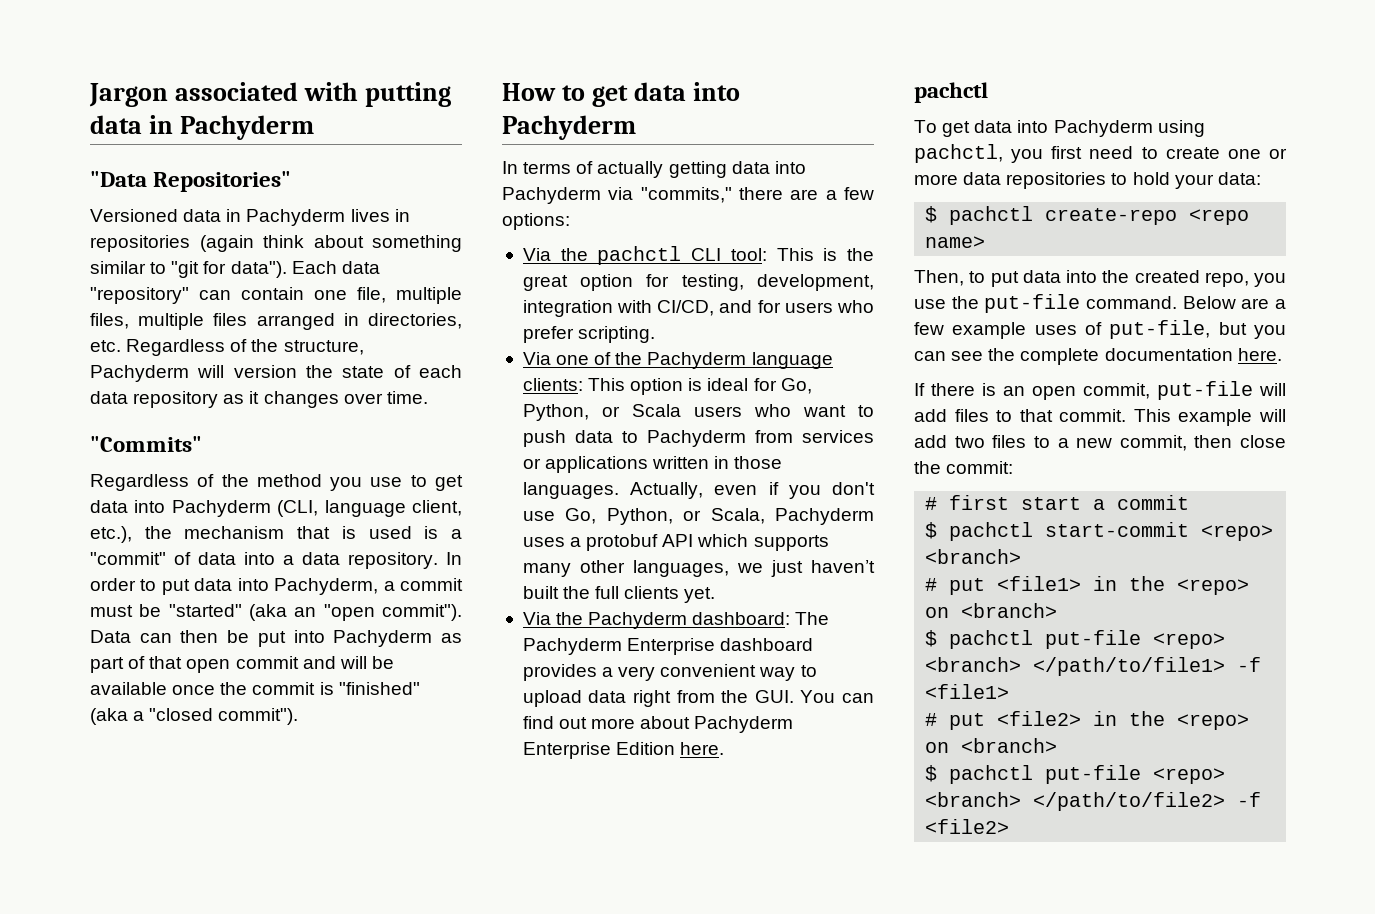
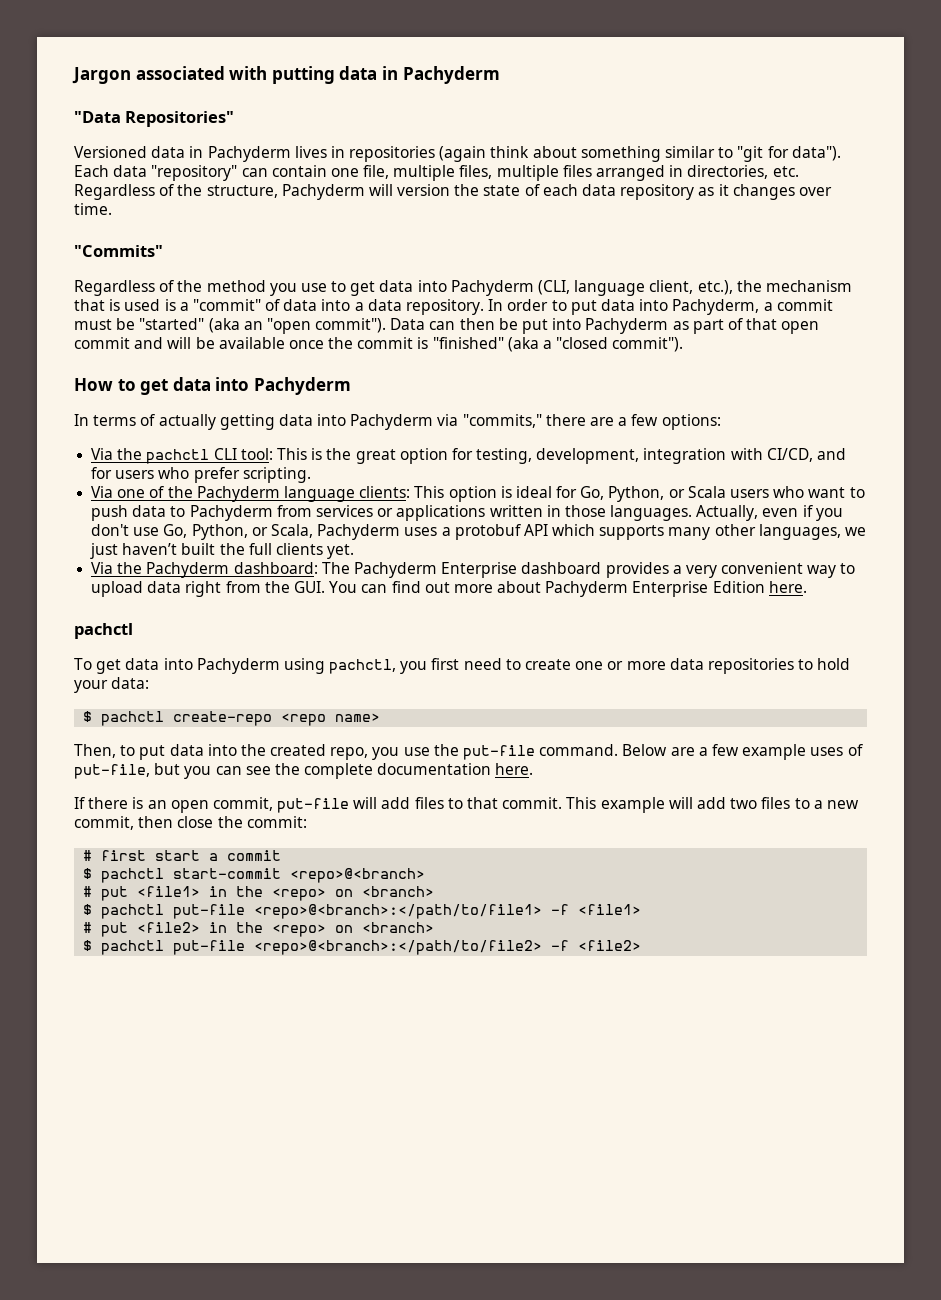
[1201,525,1274,541] [925,549,1022,564] <repo> <branch> -> [290,868,426,883] <repo>@<branch>
[1153,633,1226,649] [925,657,1226,676] <repo> <branch> </path/to/file1> -> [254,904,543,919] <repo>@<branch>:</path/to/file1>
[1153,768,1226,784] [925,792,1226,811] <repo> <branch> </path/to/file2> -> [254,940,543,955] <repo>@<branch>:</path/to/file2>

